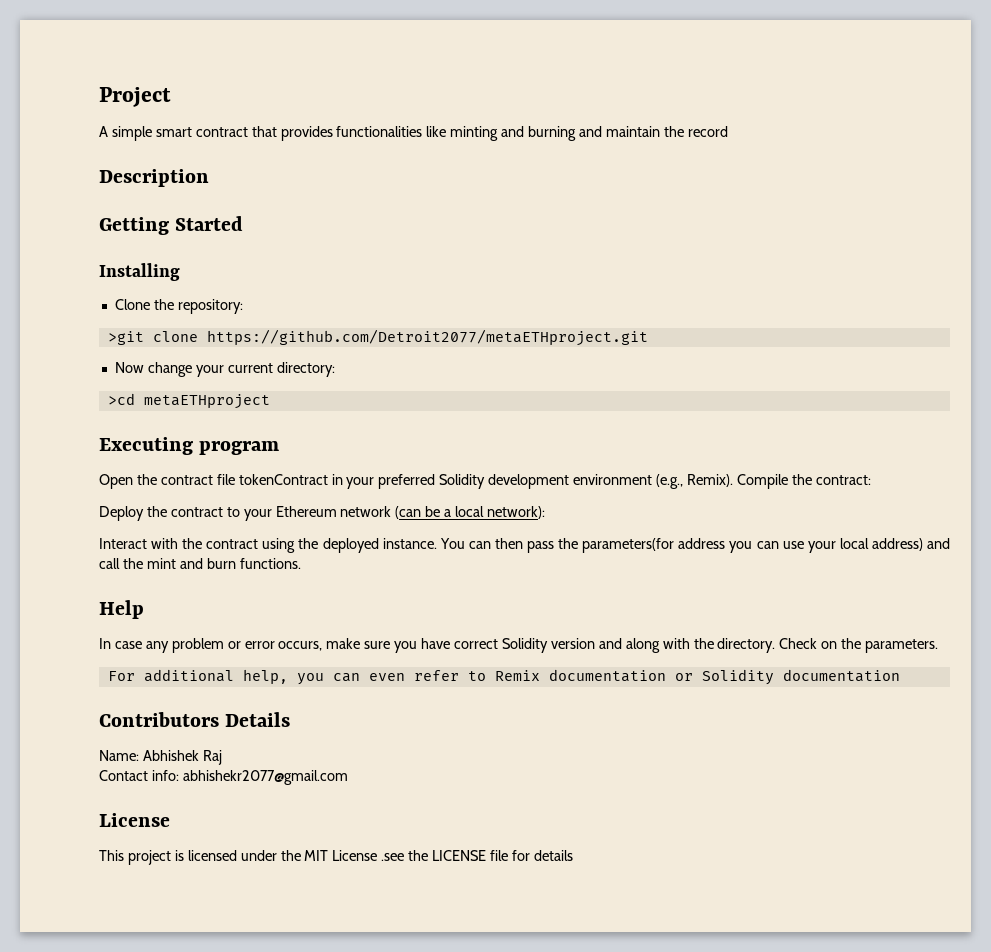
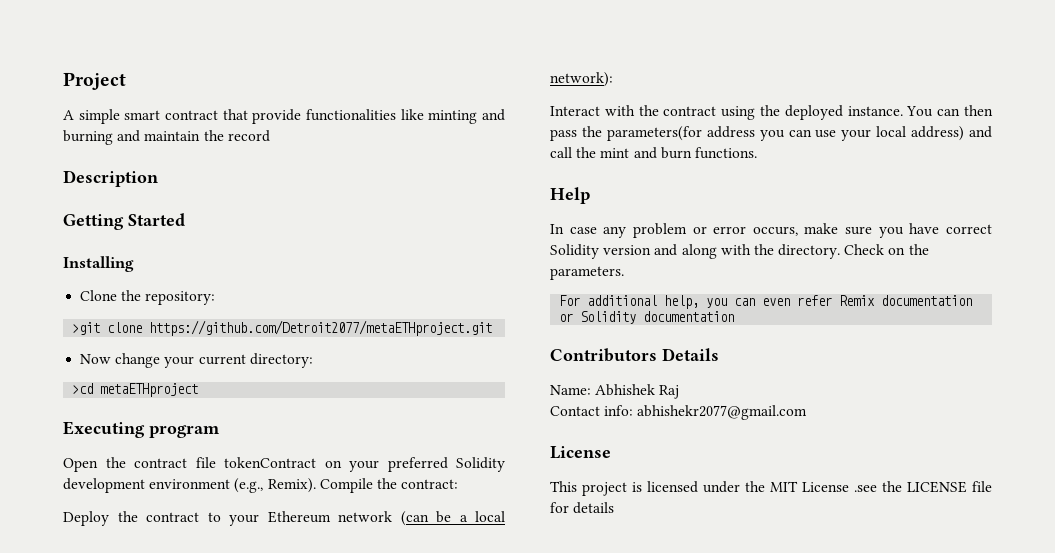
[280,126,333,141] provides -> [252,109,302,124] provide
[331,474,343,485] in -> [324,460,342,468] on
[467,671,486,681] to -> (833, 300) none

